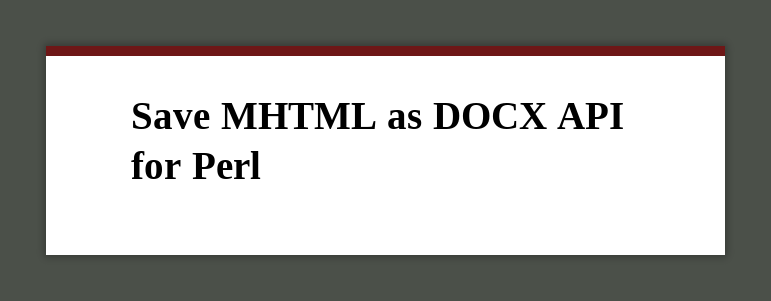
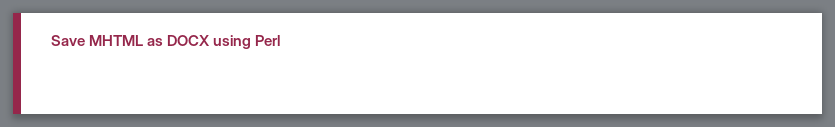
[557,103,625,129] [131,151,181,179] API for -> [213,35,252,49] using

